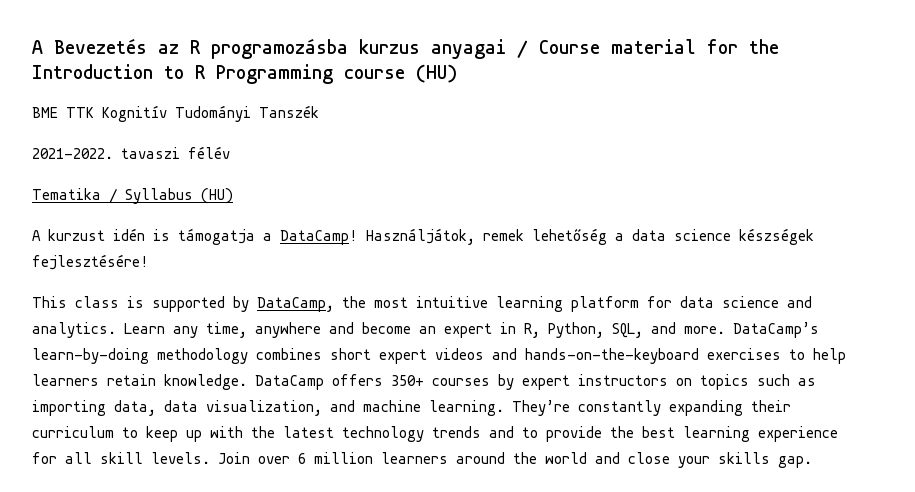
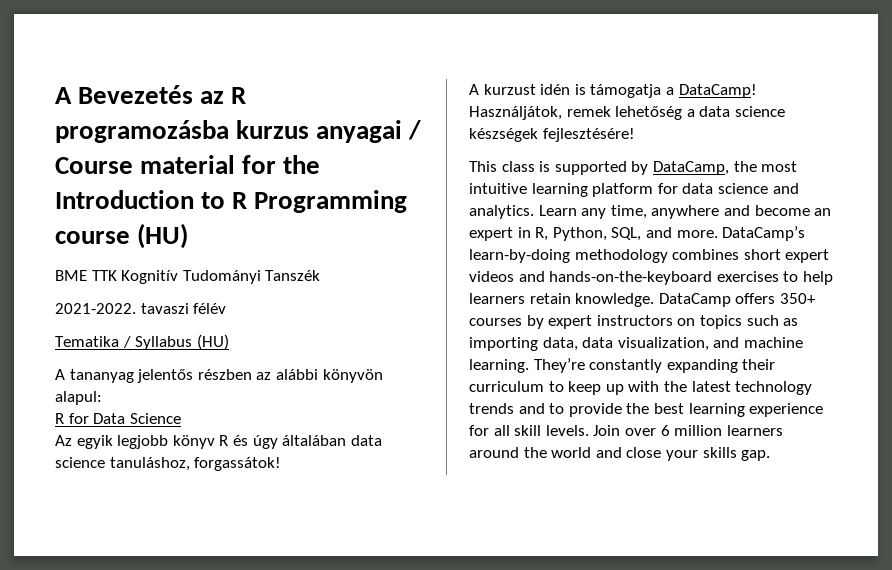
(233, 196) none -> [55,369,383,383] [55,391,102,405] [55,413,181,424] [55,435,382,449] [55,457,282,471] // A tananyag jelentős részben az alábbi könyvön alapul: // R for Data Science // Az egyik legjobb könyv R és úgy általában data science tanuláshoz, forgassátok!

